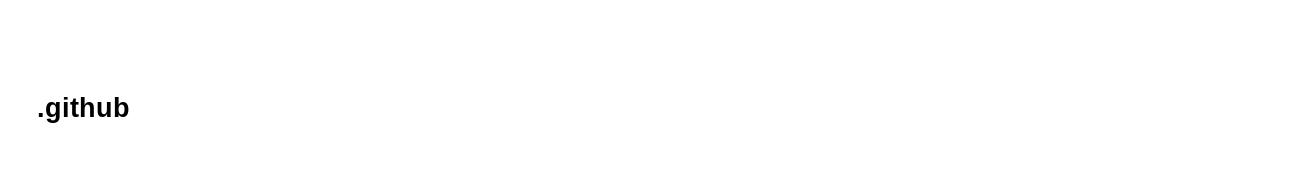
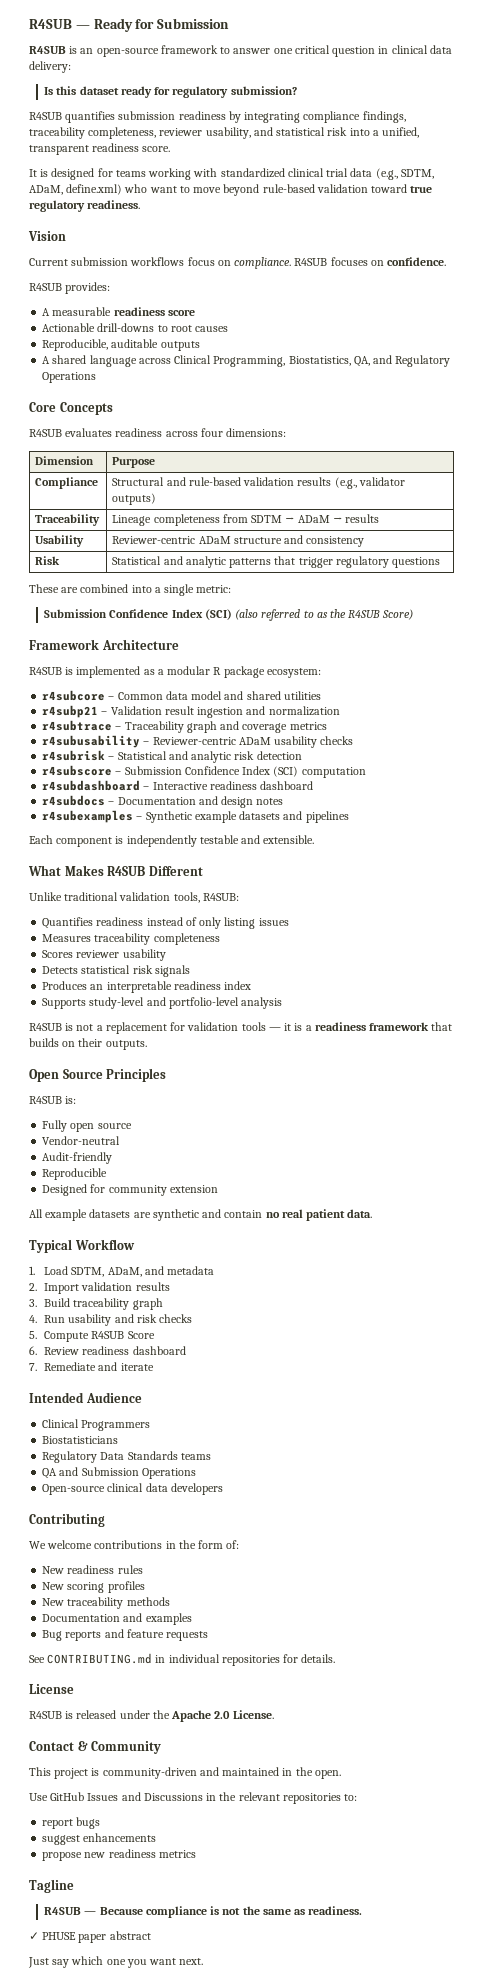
[37,97,130,123] .github -> [29,18,230,32] [29,45,452,57] [29,61,71,73] [44,86,297,98] [29,111,406,123] [29,127,420,139] [29,143,171,155] [29,168,434,180] [29,184,433,196] [29,200,141,212] [28,231,66,241] [29,257,447,269] [29,282,111,294] [42,307,195,316] [42,323,229,332] [42,339,200,351] [42,355,451,367] [42,372,97,383] [29,402,113,415] [29,428,287,437] [35,456,95,465] [112,457,156,468] [35,477,99,489] [112,477,405,489] [112,493,157,505] [35,514,101,526] [112,514,380,526] [35,535,85,547] [112,535,365,547] [35,556,61,565] [112,556,441,568] [29,584,232,596] [44,609,413,621] [29,639,179,650] [29,666,321,678] [42,690,321,701] [42,705,340,718] [42,720,327,733] [42,735,354,748] [42,750,302,763] [42,765,366,778] [42,780,314,791] [42,795,284,808] [42,810,349,823] [29,835,315,847] [28,865,203,876] [29,892,239,903] [42,917,289,929] [42,933,220,945] [42,949,166,961] [42,965,190,977] [42,981,252,993] [42,997,283,1009] [29,1022,453,1034] [29,1038,147,1050] [29,1068,167,1082] [29,1096,77,1104] [42,1120,132,1132] [42,1136,121,1145] [42,1152,113,1164] [42,1168,108,1180] [42,1184,218,1196] [29,1209,373,1221] [29,1239,135,1253] [29,1266,215,1277] [29,1282,170,1294] [29,1298,163,1310] [29,1314,193,1326] [29,1331,155,1342] [29,1346,186,1355] [29,1362,154,1371] [29,1392,142,1403] [42,1419,151,1431] [42,1436,119,1444] [42,1451,211,1463] [42,1467,196,1479] [42,1483,223,1495] [29,1513,105,1527] [29,1540,240,1549] [42,1565,143,1574] [42,1581,145,1593] [42,1597,170,1609] [42,1613,192,1625] [42,1629,209,1641] [29,1653,336,1666] [29,1684,74,1694] [29,1710,274,1722] [29,1741,162,1754] [29,1767,341,1779] [29,1792,358,1804] [42,1817,101,1829] [42,1833,157,1845] [42,1849,196,1861] [29,1879,74,1893] [44,1906,363,1918] [29,1931,151,1943] [28,1956,204,1968] R4SUB — Ready for Submission // R4SUB is an open-source framework to answer one critical question in clinical data delivery: // Is this dataset ready for regulatory submission? // R4SUB quantifies submission readiness by integrating compliance findings, traceability completeness, reviewer usability, and statistical risk into a unified, transparent readiness score. // It is designed for teams working with standardized clinical trial data (e.g., SDTM, ADaM, define.xml) who want to move beyond rule-based validation toward true regulatory readiness. // Vision // Current submission workflows focus on compliance. R4SUB focuses on confidence. // R4SUB provides: // A measurable readiness score // Actionable drill-downs to root causes // Reproducible, auditable outputs // A shared language across Clinical Programming, Biostatistics, QA, and Regulatory Operations // Core Concepts // R4SUB evaluates readiness across four dimensions: // Dimension | Purpose // Compliance | Structural and rule-based validation results (e.g., validator outputs) // Traceability | Lineage completeness from SDTM → ADaM → results // Usability | Reviewer-centric ADaM structure and consistency // Risk | Statistical and analytic patterns that trigger regulatory questions // These are combined into a single metric: // Submission Confidence Index (SCI) (also referred to as the R4SUB Score) // Framework Architecture // R4SUB is implemented as a modular R package ecosystem: // r4subcore – Common data model and shared utilities // r4subp21 – Validation result ingestion and normalization // r4subtrace – Traceability graph and coverage metrics // r4subusability – Reviewer-centric ADaM usability checks // r4subrisk – Statistical and analytic risk detection // r4subscore – Submission Confidence Index (SCI) computation // r4subdashboard – Interactive readiness dashboard // r4subdocs – Documentation and design notes // r4subexamples – Synthetic example datasets and pipelines // Each component is independently testable and extensible. // What Makes R4SUB Different // Unlike traditional validation tools, R4SUB: // Quantifies readiness instead of only listing issues // Measures traceability completeness // Scores reviewer usability // Detects statistical risk signals // Produces an interpretable readiness index // Supports study-level and portfolio-level analysis // R4SUB is not a replacement for validation tools — it is a readiness framework that builds on their outputs. // Open Source Principles // R4SUB is: // Fully open source // Vendor-neutral // Audit-friendly // Reproducible // Designed for community extension // All example datasets are synthetic and contain no real patient data. // Typical Workflow // 1. Load SDTM, ADaM, and metadata // 2. Import validation results // 3. Build traceability graph // 4. Run usability and risk checks // 5. Compute R4SUB Score // 6. Review readiness dashboard // 7. Remediate and iterate // Intended Audience // Clinical Programmers // Biostatisticians // Regulatory Data Standards teams // QA and Submission Operations // Open-source clinical data developers // Contributing // We welcome contributions in the form of: // New readiness rules // New scoring profiles // New traceability methods // Documentation and examples // Bug reports and feature requests // See CONTRIBUTING.md in individual repositories for details. // License // R4SUB is released under the Apache 2.0 License. // Contact & Community // This project is community-driven and maintained in the open. // Use GitHub Issues and Discussions in the relevant repositories to: // report bugs // suggest enhancements // propose new readiness metrics // Tagline // R4SUB — Because compliance is not the same as readiness. // ✓ PHUSE paper abstract // Just say which one you want next.

